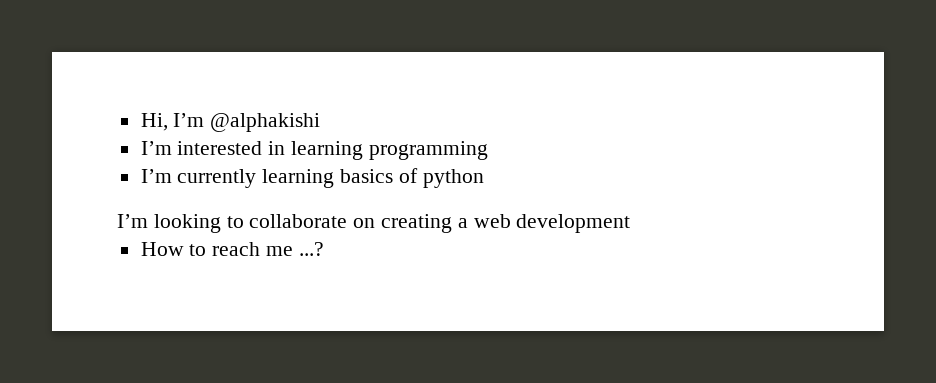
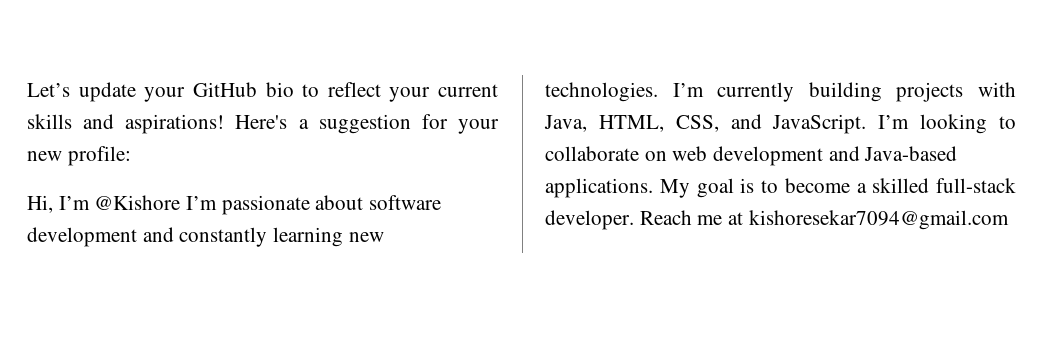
[140,113,321,132] [140,141,488,160] [140,168,484,188] Hi, I’m @alphakishi // I’m interested in learning programming // I’m currently learning basics of python // -> [27,82,498,102] [27,114,500,134] [27,146,131,166] [27,195,442,215] [27,227,384,247] [545,82,1016,102] [544,114,867,134] Let’s update your GitHub bio to reflect your current skills and aspirations! Here's a suggestion for your new profile: // Hi, I’m @Kishore I’m passionate about software development and constantly learning new technologies. I’m currently building projects with Java, HTML, CSS, and JavaScript.
[381,214,468,233] creating a -> (667, 156) none
[140,242,324,256] // How to reach me ...? -> [828,146,958,161] [545,178,1016,198] [545,210,1009,230] and Java-based applications. My goal is to become a skilled full-stack developer. Reach me at kishoresekar7094@gmail.com

